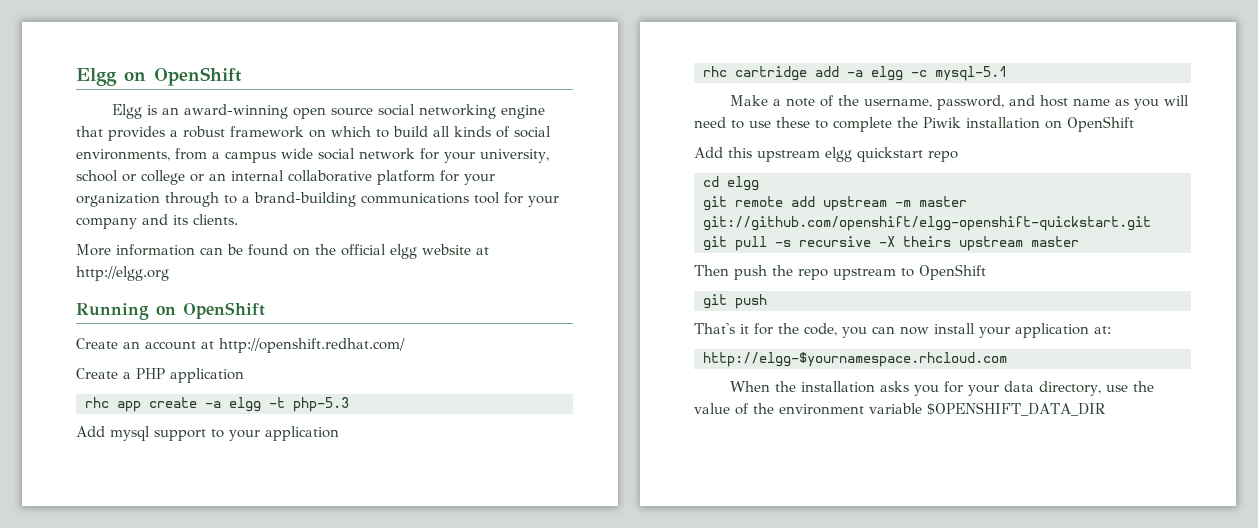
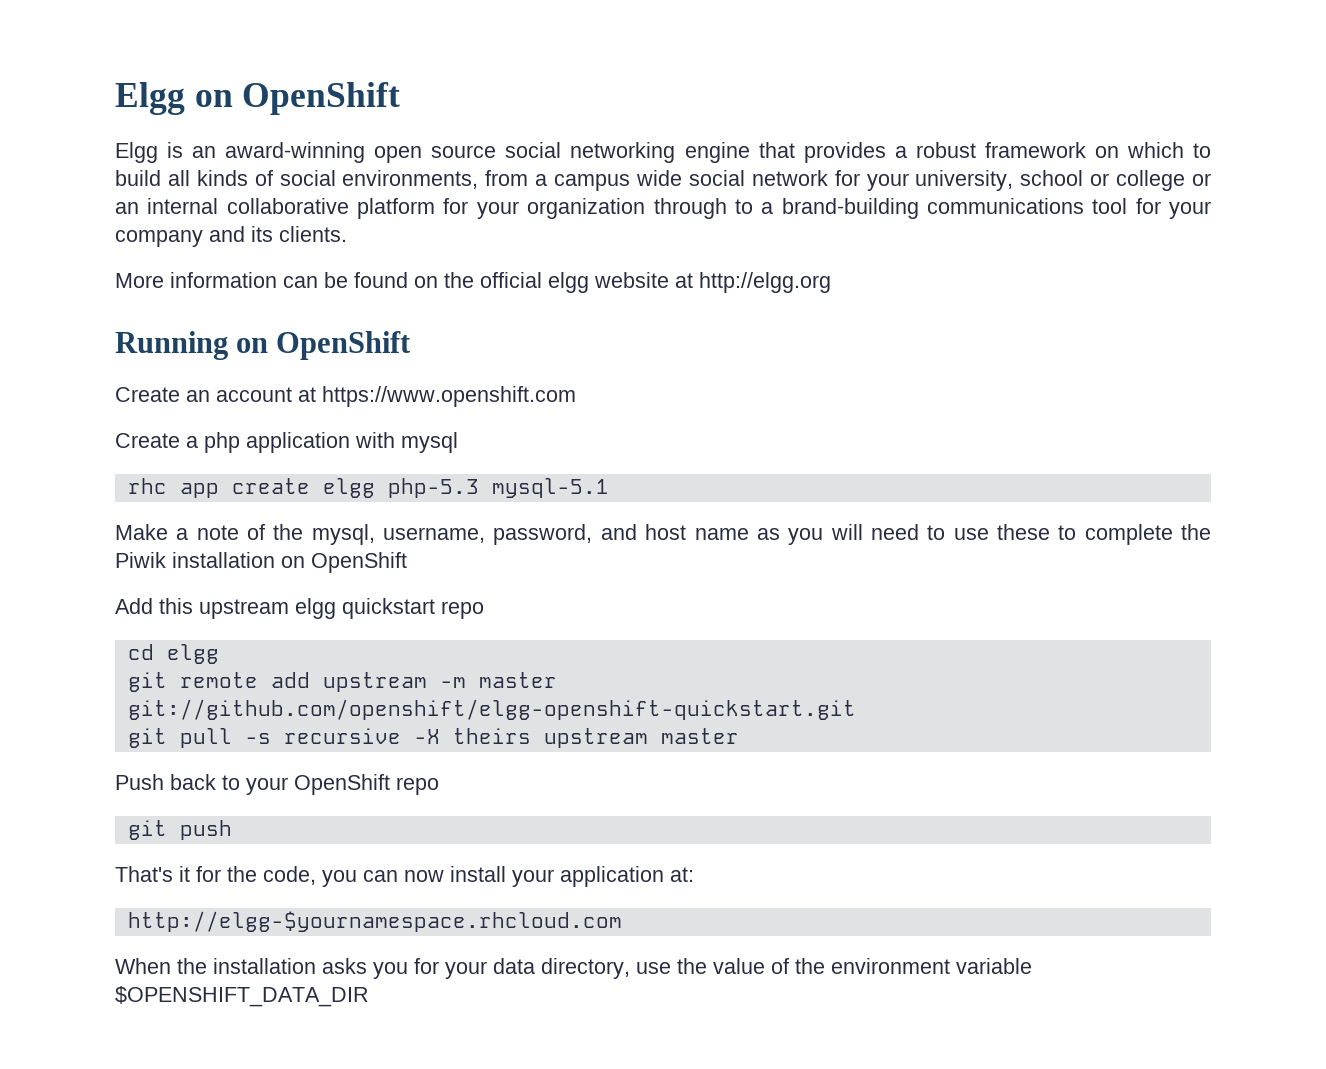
[219,338,405,353] http://openshift.redhat.com/ -> [322,386,576,407] https://www.openshift.com
[136,368,244,383] PHP application -> [204,432,458,453] php application with mysql
[205,397,349,412] [76,426,339,441] [703,66,927,81] -a elgg -t php-5.3 // Add mysql support to your application // rhc cartridge add -a elgg -c -> [322,478,479,498] elgg php-5.3
(860, 100) none -> [311,524,375,545] mysql,
[694,264,986,280] Then push the repo upstream to OpenShift -> [115,774,439,795] Push back to your OpenShift repo

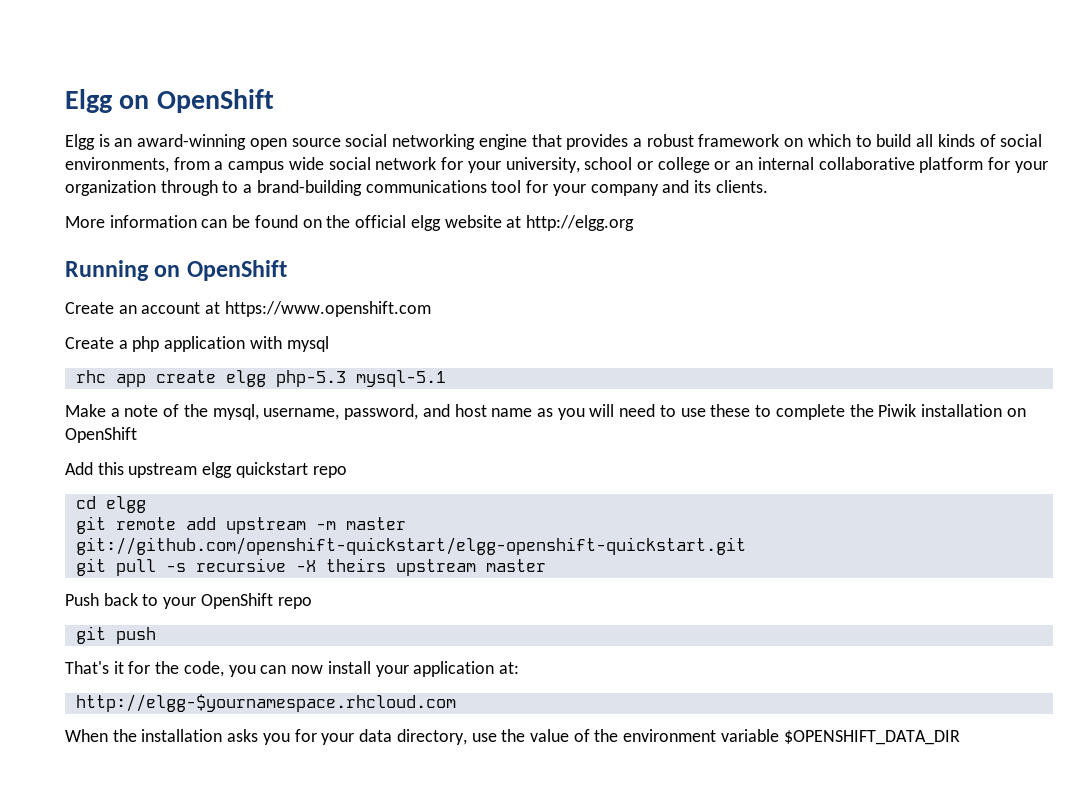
[127,699,856,720] git://github.com/openshift/elgg-openshift-quickstart.git -> [75,537,746,555] git://github.com/openshift-quickstart/elgg-openshift-quickstart.git

